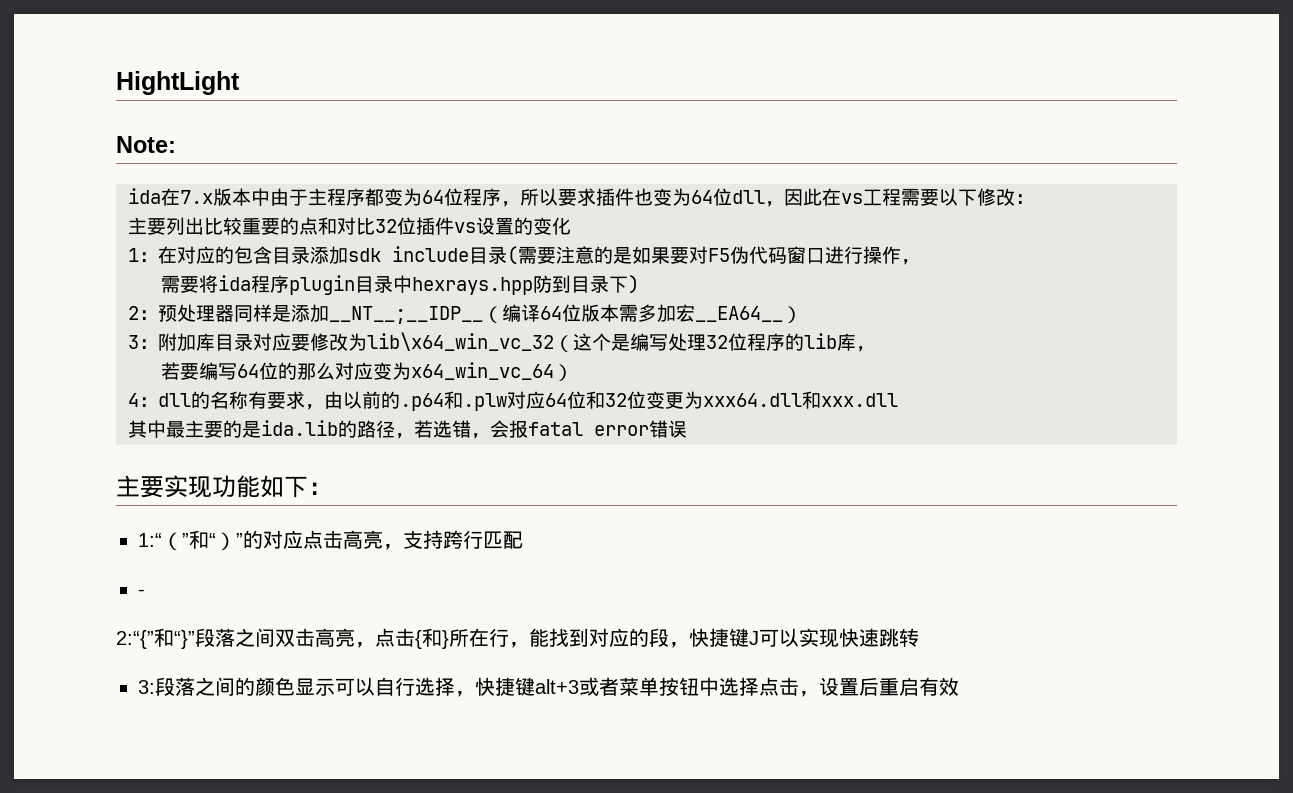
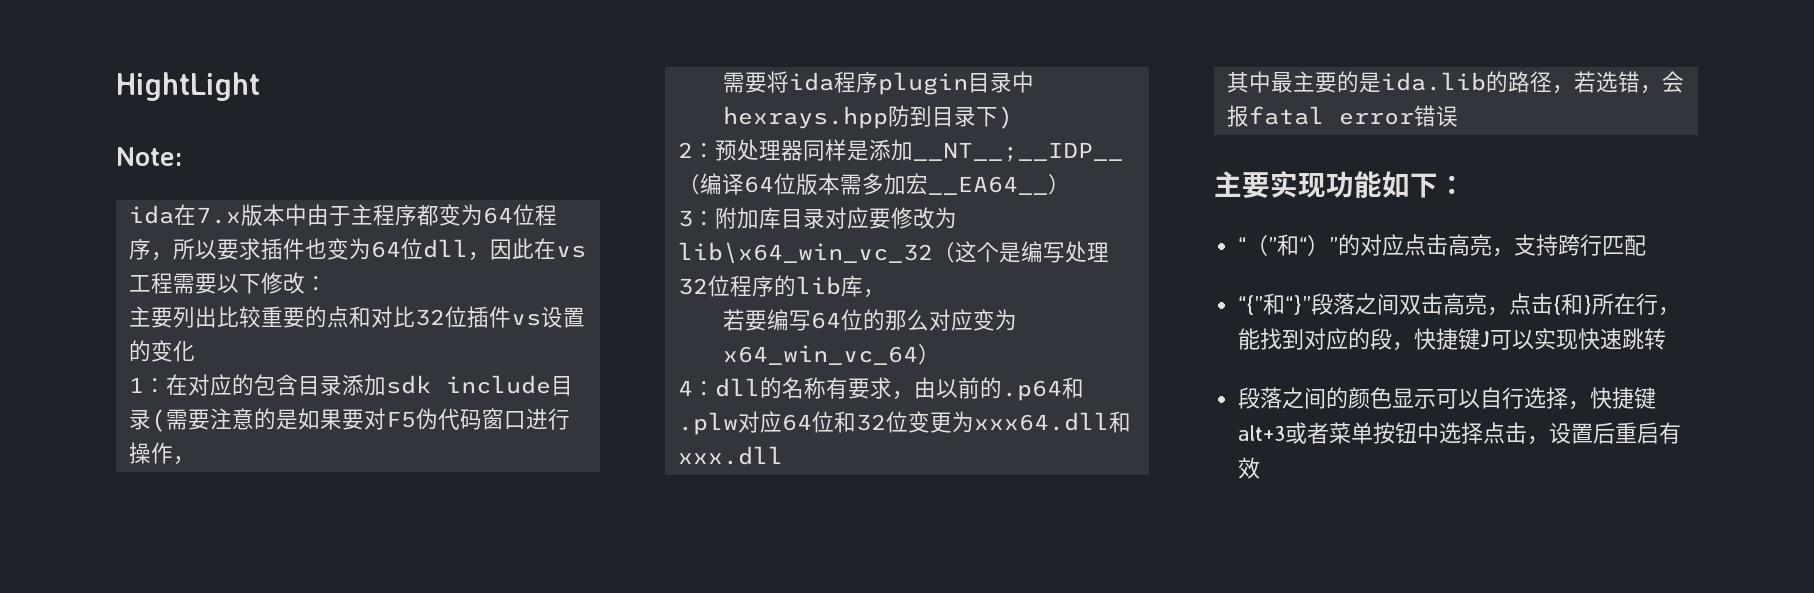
[138,533,162,547] 1:“ -> [1238,237,1247,253] “
[138,589,145,596] [116,630,154,649] - // 2:“{” -> [1238,295,1264,315] “{”
[138,680,155,694] 3: -> (1667, 339) none

